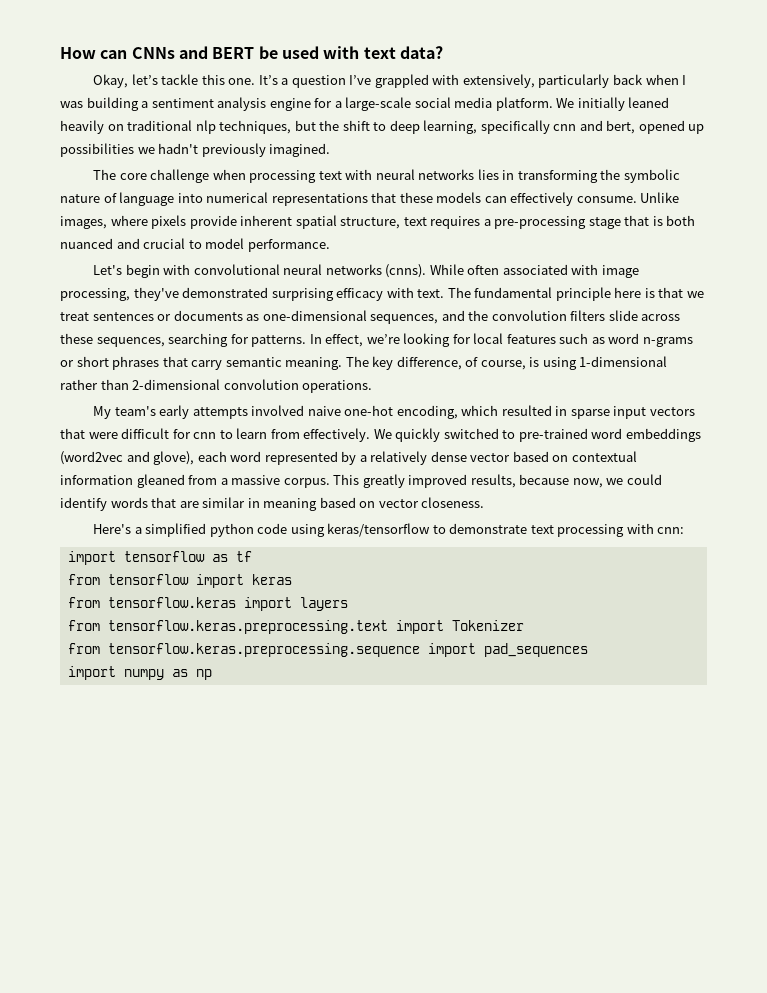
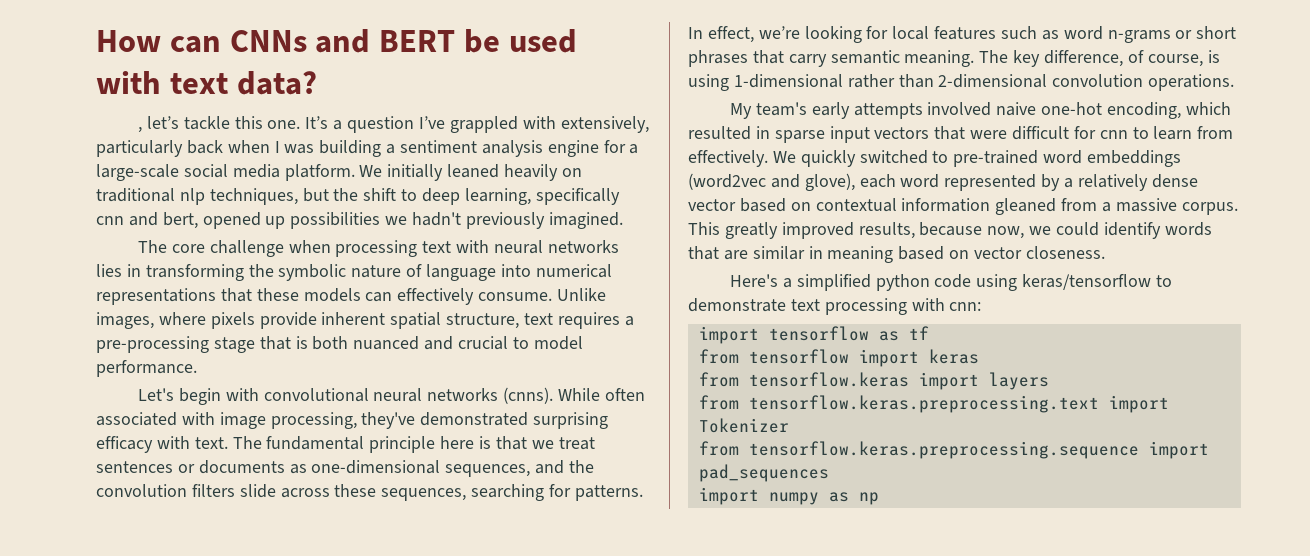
[93,74,129,88] Okay, -> [138,126,143,133] ,

